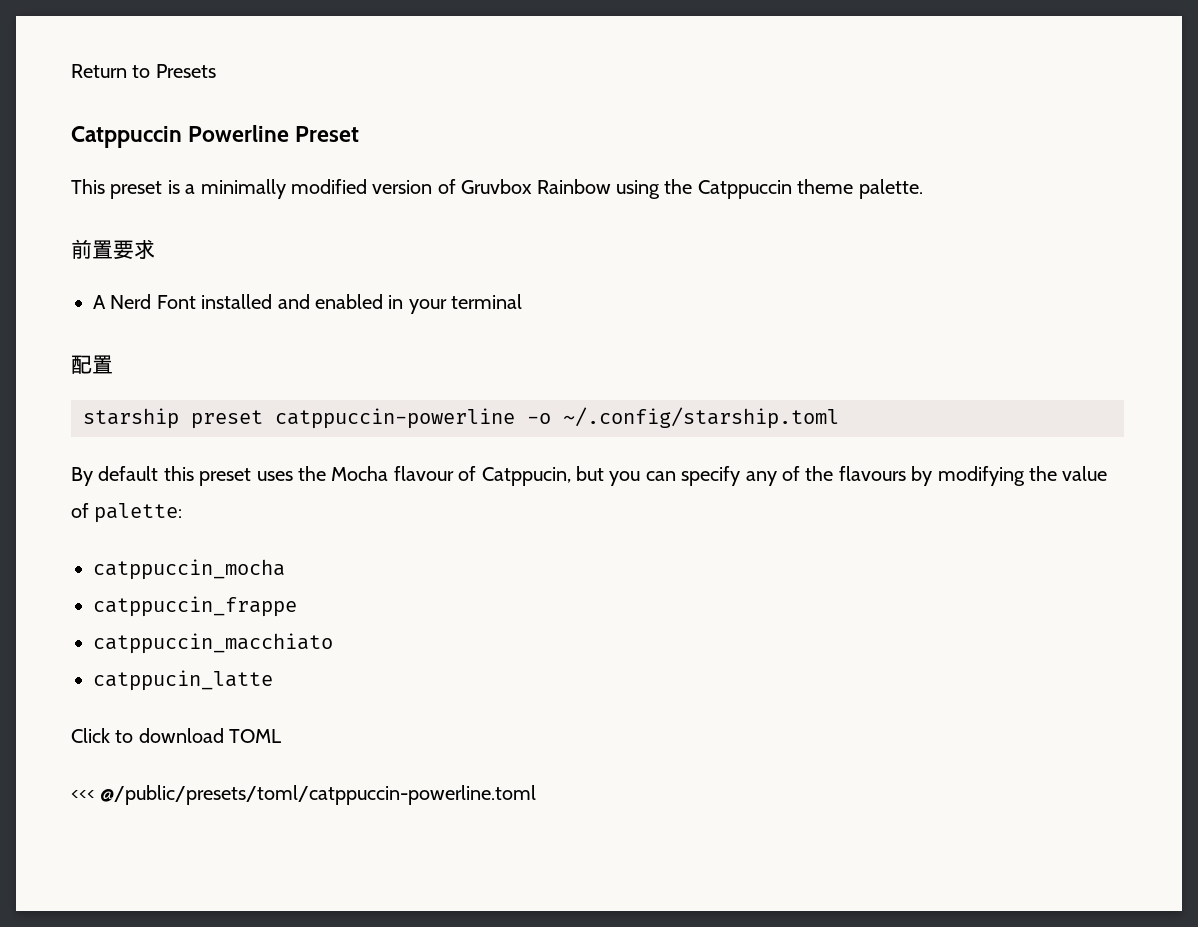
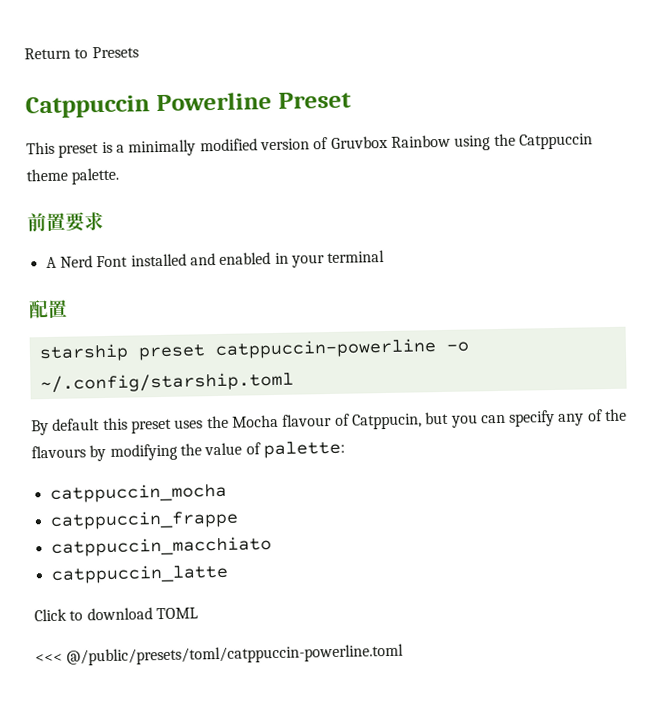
[93,670,273,691] catppucin_latte -> [50,563,229,584] catppuccin_latte

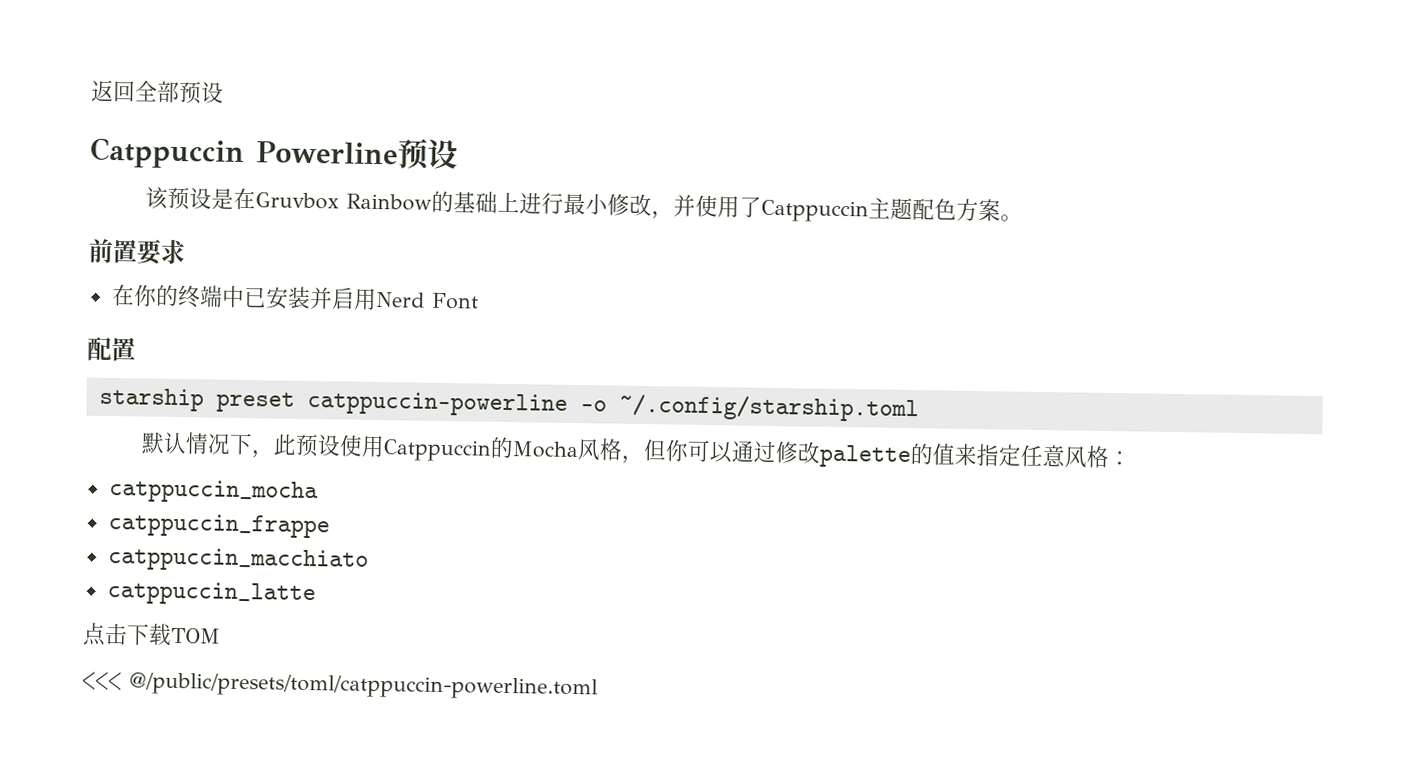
[24,46,139,60] Return to Presets -> [91,79,224,105] 返回全部预设
[277,91,352,109] [26,133,593,158] [26,167,120,185] [27,212,104,232] [45,249,386,269] Preset // This preset is a minimally modified version of Gruvbox Rainbow using the Catppuccin theme palette. // 前置要求 // A Nerd Font installed and enabled in your terminal -> [396,138,458,170] [144,186,1023,223] [88,238,186,265] [111,284,479,310] 预设 // 该预设是在Gruvbox Rainbow的基础上进行最小修改，并使用了Catppuccin主题配色方案。 // 前置要求 // 在你的终端中已安装并启用Nerd Font
[31,408,628,436] [31,440,345,462] By default this preset uses the Mocha flavour of Catppucin, but you can specify any of the flavours by modifying the value of palette: -> [140,431,1131,469] 默认情况下，此预设使用Catppuccin的Mocha风格，但你可以通过修改palette的值来指定任意风格：
[34,607,198,622] Click to download TOML -> [82,622,221,646] 点击下载TOM

